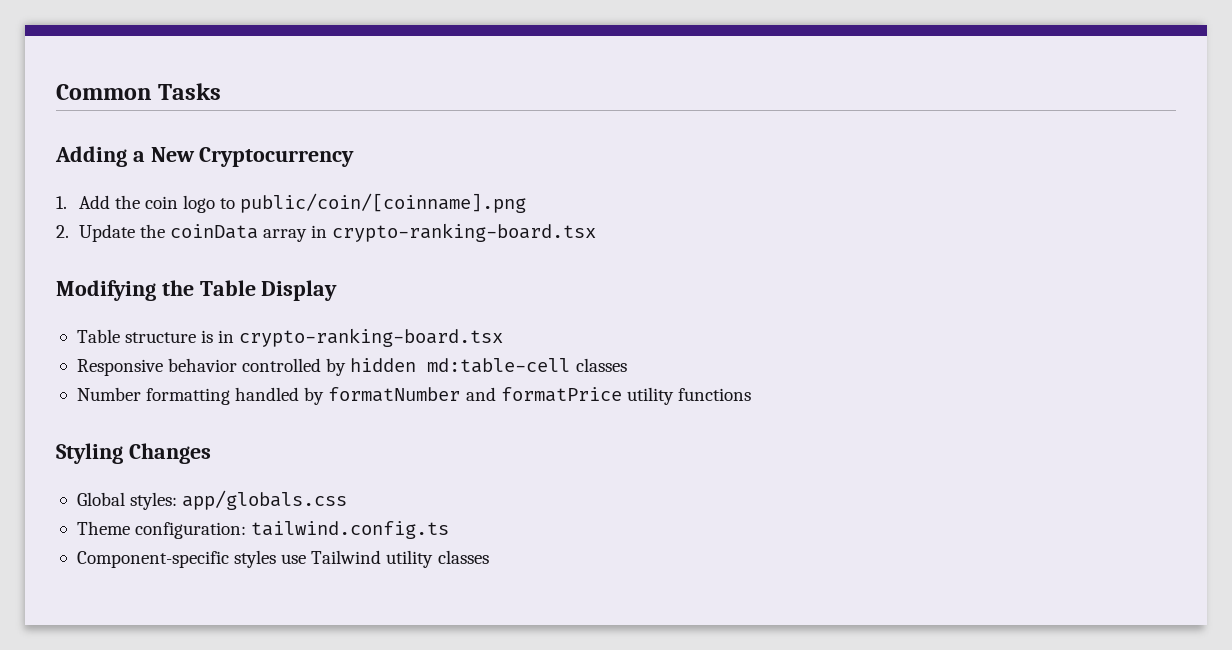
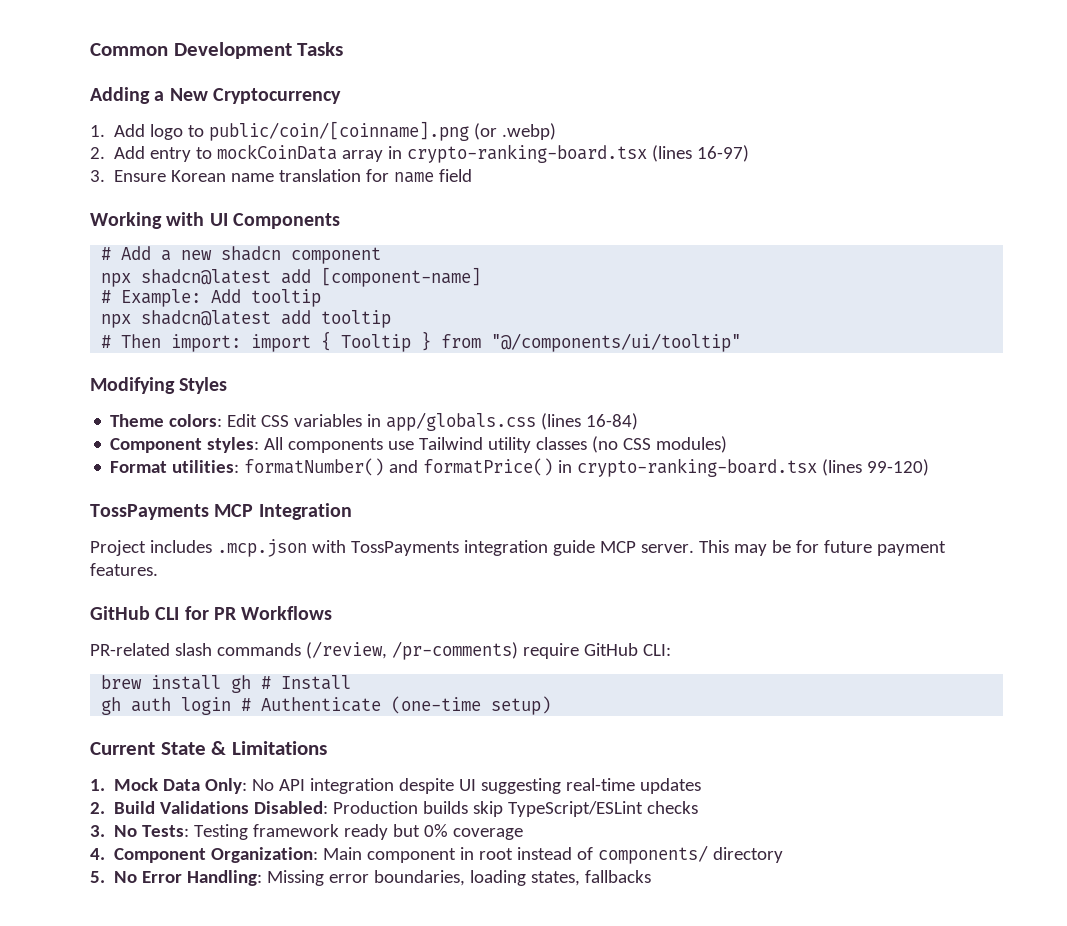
(152, 92) none -> [173,42,292,59] Development
[114,195,179,209] the coin -> (146, 130) none
[56,224,259,242] // 2. Update the coinData -> [474,123,557,140] [90,144,338,162] (or .webp) // 2. Add entry to mockCoinData
[56,280,338,301] [76,328,504,347] [76,358,627,376] [76,387,751,405] [56,443,211,464] [76,490,348,510] [76,521,450,539] [76,550,489,568] // Modifying the Table Display // Table structure is in crypto-ranking-board.tsx // Responsive behavior controlled by hidden md:table-cell classes // Number formatting handled by formatNumber and formatPrice utility functions // Styling Changes // Global styles: app/globals.css // Theme configuration: tailwind.config.ts // Component-specific styles use Tailwind utility classes -> [652,145,750,162] [90,169,473,183] [90,212,340,229] [101,246,382,264] [101,267,482,287] [101,289,322,307] [101,310,392,328] [101,331,742,352] [90,377,228,394] [110,412,639,431] [110,436,728,453] [110,458,930,477] [90,503,352,520] [90,539,946,557] [90,563,158,576] [90,606,333,620] [90,641,671,660] [101,675,352,693] [101,696,552,715] [90,741,327,755] [90,778,702,794] [90,801,699,817] [90,824,524,840] [90,845,784,864] [90,870,652,886] (lines 16-97) // 3. Ensure Korean name translation for name field // Working with UI Components // # Add a new shadcn component // npx shadcn@latest add [component-name] // # Example: Add tooltip // npx shadcn@latest add tooltip // # Then import: import { Tooltip } from "@/components/ui/tooltip" // Modifying Styles // Theme colors: Edit CSS variables in app/globals.css (lines 16-84) // Component styles: All components use Tailwind utility classes (no CSS modules) // Format utilities: formatNumber() and formatPrice() in crypto-ranking-board.tsx (lines 99-120) // TossPayments MCP Integration // Project includes .mcp.json with TossPayments integration guide MCP server. This may be for future payment features. // GitHub CLI for PR Workflows // PR-related slash commands (/review, /pr-comments) require GitHub CLI: // brew install gh # Install // gh auth login # Authenticate (one-time setup) // Current State & Limitations // 1. Mock Data Only: No API integration despite UI suggesting real-time updates // 2. Build Validations Disabled: Production builds skip TypeScript/ESLint checks // 3. No Tests: Testing framework ready but 0% coverage // 4. Component Organization: Main component in root instead of components/ directory // 5. No Error Handling: Missing error boundaries, loading states, fallbacks

